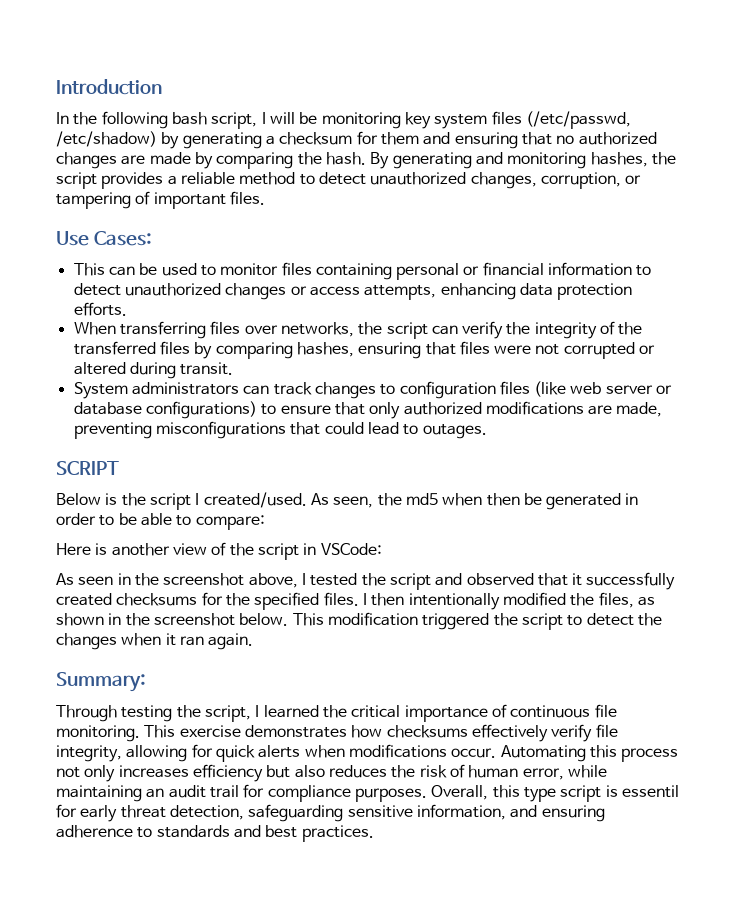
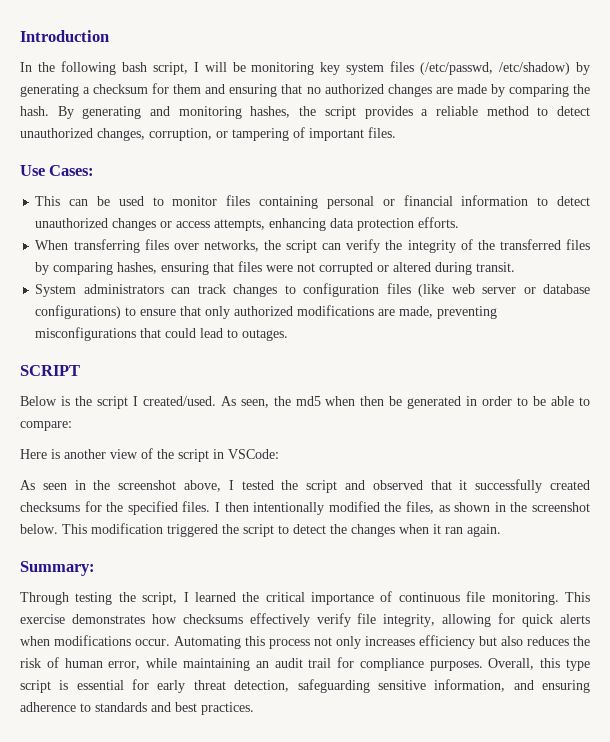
[621,785,679,798] essentil -> [76,680,124,690] essential

